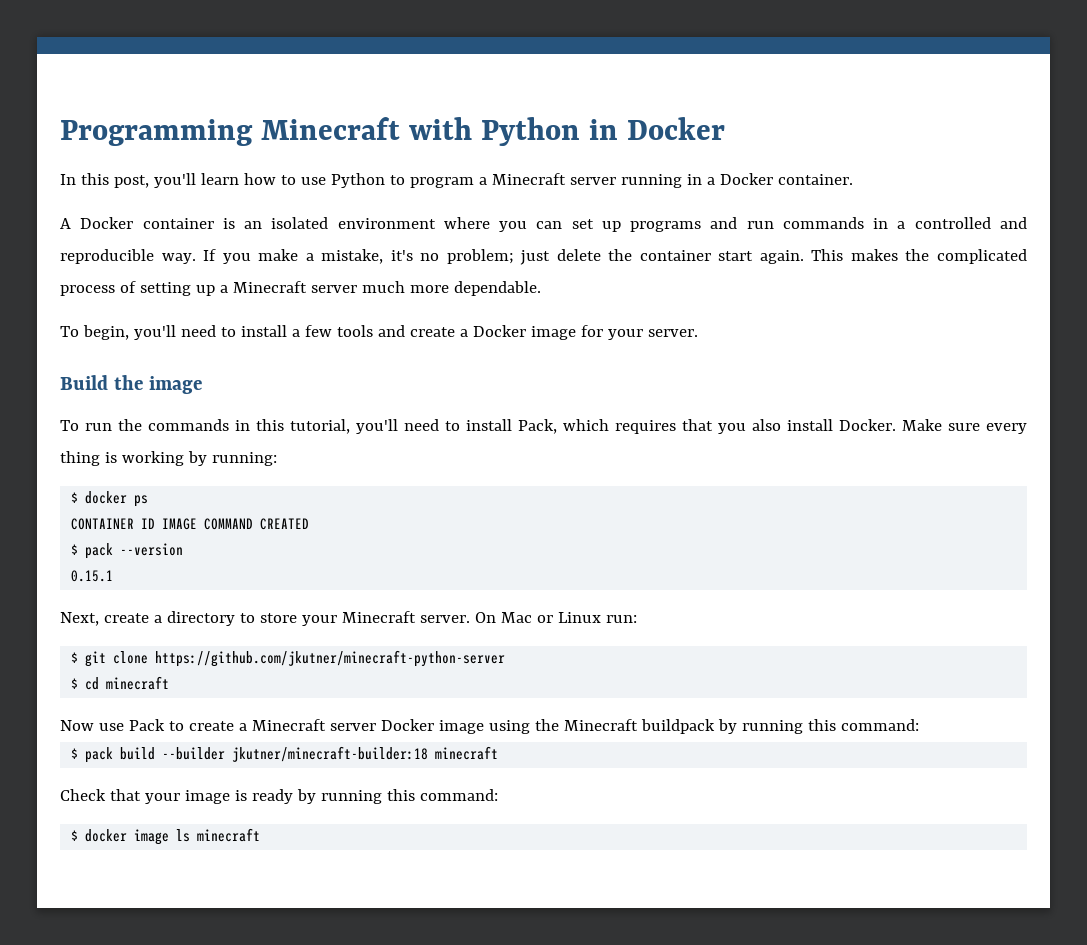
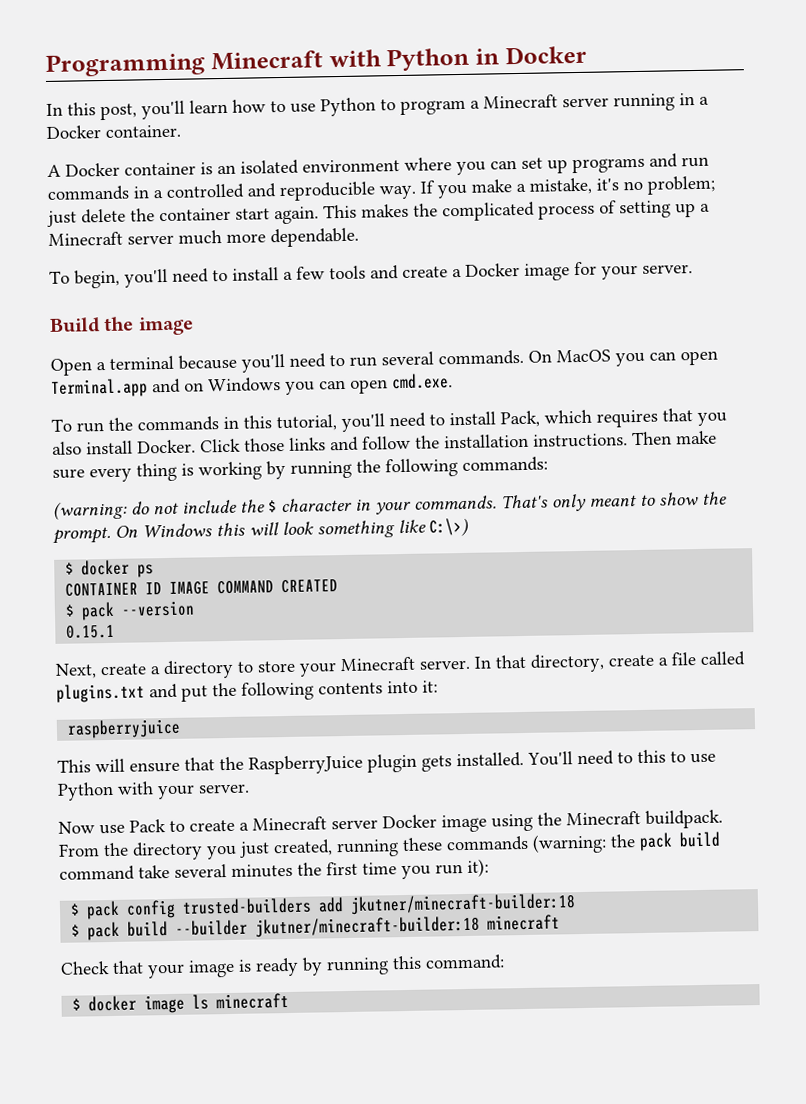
(202, 385) none -> [50,349,718,376] [51,373,453,398] // Open a terminal because you'll need to run several commands. On MacOS you can open Terminal.app and on Windows you can open cmd.exe.
[902,419,942,431] Make -> [200,430,717,453] Click those links and follow the installation instructions. Then make
[211,452,277,466] running: -> [290,456,548,479] [53,491,727,520] [52,517,469,544] running the following commands: // (warning: do not include the $ character in your commands. That's only meant to show the prompt. On Windows this will look something like C:\>)
[474,612,637,623] [71,650,506,667] [71,676,170,690] On Mac or Linux run: // $ git clone https://github.com/jkutner/minecraft-python-server // $ cd minecraft -> [474,651,745,673] [56,680,438,703] [67,718,182,739] [57,749,716,775] [57,781,250,801] In that directory, create a file called plugins.txt and put the following contents into it: // raspberryjuice // This will ensure that the RaspberryJuice plugin gets installed. You'll need to this to use Python with your server.
[640,719,919,734] buildpack by running this command: -> [645,809,723,829] [58,831,721,861] [59,858,489,881] [70,893,577,920] buildpack. From the directory you just created, running these commands (warning: the pack build command take several minutes the first time you run it): // $ pack config trusted-builders add jkutner/minecraft-builder:18

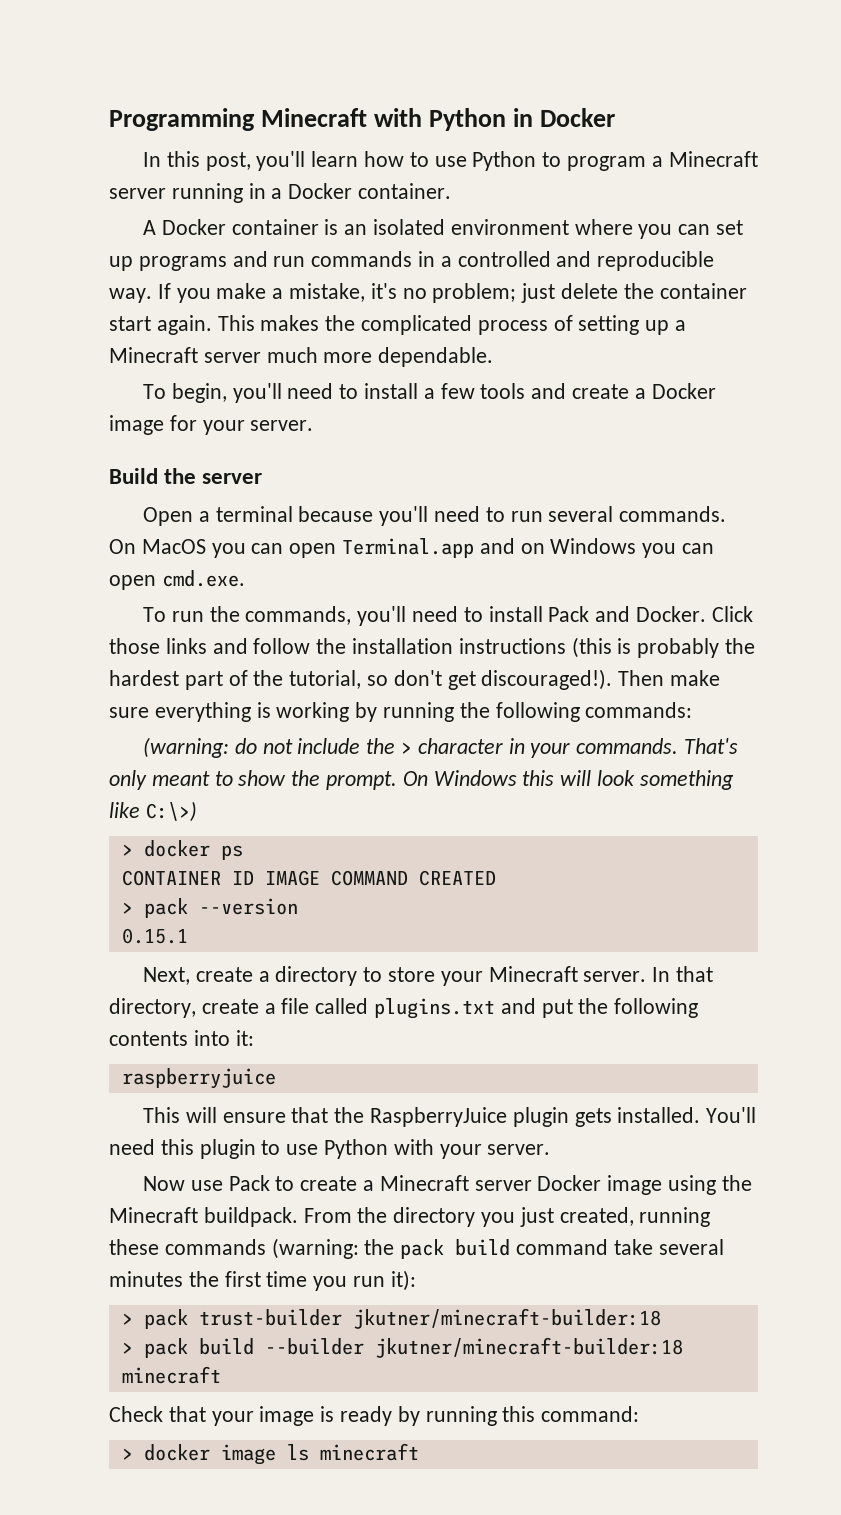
[137,316,194,336] image -> [202,473,263,484] server
[137,408,727,433] [52,440,133,455] commands in this tutorial, you'll need to install Pack, which requires that you also install -> [245,606,631,626] commands, you'll need to install Pack and
[533,433,628,448] instructions. -> [458,637,756,658] [109,669,613,690] instructions (this is probably the hardest part of the tutorial, so don't get discouraged!).
[89,462,177,483] every thing -> [154,702,251,722] everything
[268,500,277,513] $ -> [400,742,412,754] >
[65,562,75,575] $ -> [121,844,133,856] >
[65,604,76,617] $ -> [121,902,133,914] >
[617,749,666,764] to this -> [160,1139,256,1159] this plugin
[70,897,345,920] $ pack config trusted-builders add -> [121,1309,342,1329] > pack trust-builder
[71,924,81,937] $ -> [121,1342,133,1354] >
[72,998,82,1011] $ -> [121,1448,133,1460] >

